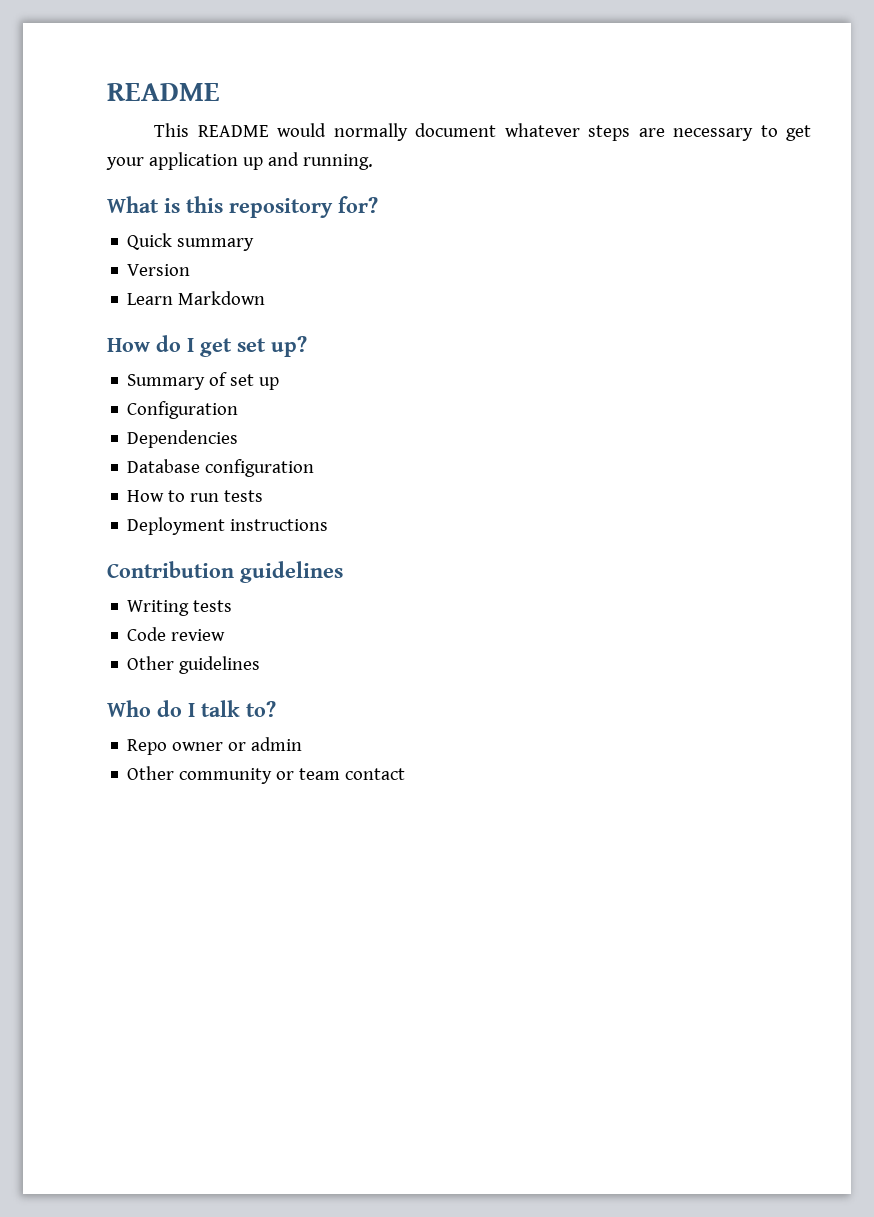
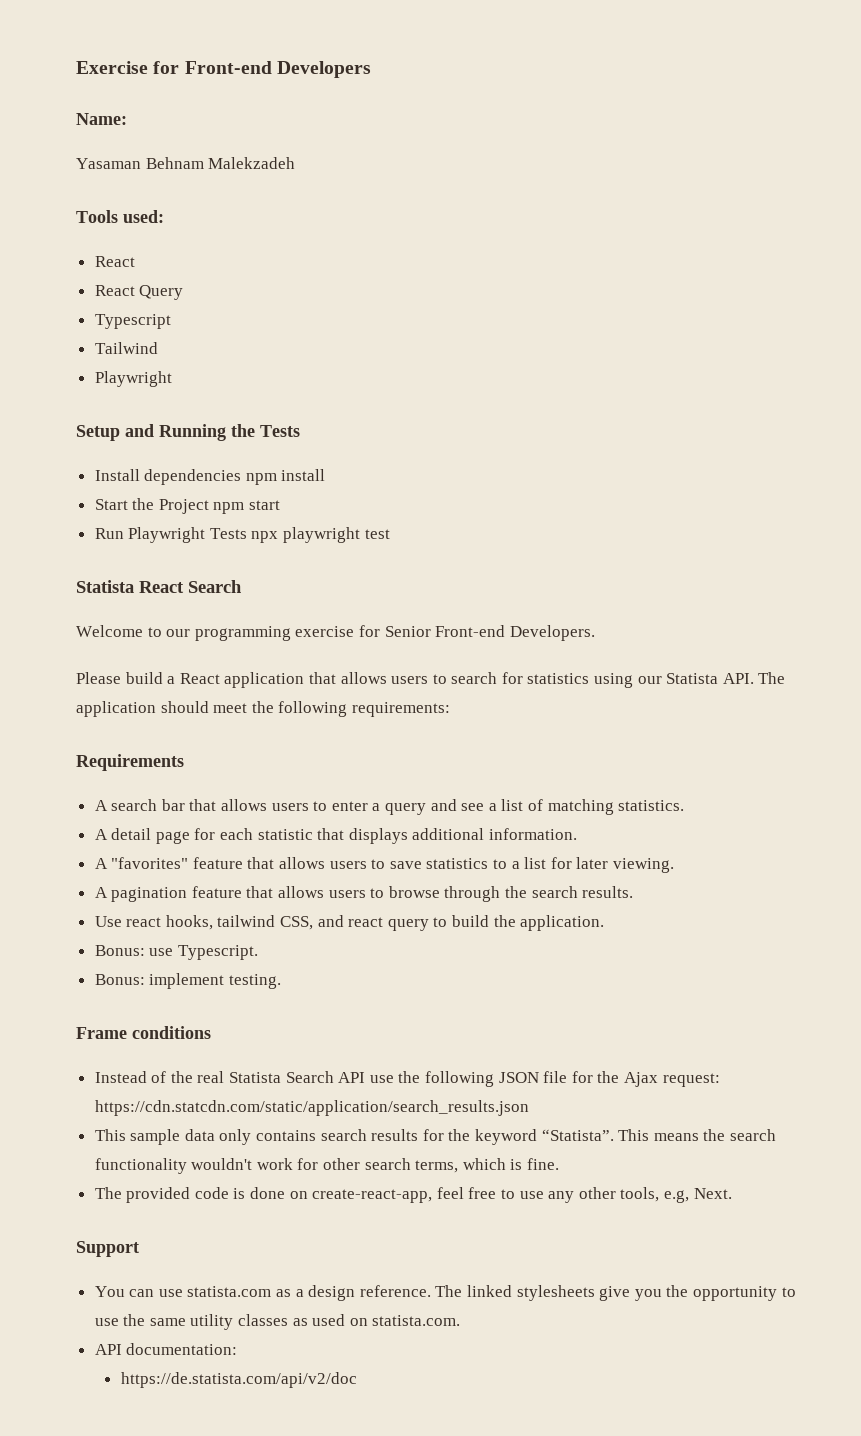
[107,83,220,101] [154,123,811,141] [106,152,373,170] [107,196,378,218] [127,233,255,251] [127,264,191,276] [127,291,266,305] [107,335,307,357] [127,372,280,390] [127,401,239,419] [127,430,239,448] [127,459,315,477] [127,490,264,502] [127,517,329,535] [107,561,343,583] [127,600,233,616] [127,627,226,641] [127,656,261,674] [107,700,276,717] [127,737,303,755] [127,766,406,784] README // This README would normally document whatever steps are necessary to get your application up and running. // What is this repository for? // Quick summary // Version // Learn Markdown // How do I get set up? // Summary of set up // Configuration // Dependencies // Database configuration // How to run tests // Deployment instructions // Contribution guidelines // Writing tests // Code review // Other guidelines // Who do I talk to? // Repo owner or admin // Other community or team contact -> [76,61,371,78] [76,113,127,125] [76,157,296,169] [76,210,164,223] [94,256,135,267] [94,285,184,300] [94,314,171,329] [94,342,158,354] [94,371,172,387] [76,424,300,441] [94,469,326,485] [94,498,281,514] [94,527,390,543] [76,580,242,593] [76,625,595,641] [76,672,786,688] [76,701,450,717] [76,754,184,771] [94,799,685,815] [94,828,578,844] [94,857,674,873] [94,886,634,902] [94,915,605,931] [94,945,258,960] [94,973,281,989] [76,1026,211,1039] [94,1071,720,1087] [94,1100,529,1116] [94,1129,776,1145] [94,1158,560,1174] [94,1187,732,1203] [76,1241,139,1257] [94,1285,796,1301] [94,1314,461,1330] [94,1343,238,1355] [120,1372,357,1388] Exercise for Front-end Developers // Name: // Yasaman Behnam Malekzadeh // Tools used: // React // React Query // Typescript // Tailwind // Playwright // Setup and Running the Tests // Install dependencies npm install // Start the Project npm start // Run Playwright Tests npx playwright test // Statista React Search // Welcome to our programming exercise for Senior Front-end Developers. // Please build a React application that allows users to search for statistics using our Statista API. The application should meet the following requirements: // Requirements // A search bar that allows users to enter a query and see a list of matching statistics. // A detail page for each statistic that displays additional information. // A "favorites" feature that allows users to save statistics to a list for later viewing. // A pagination feature that allows users to browse through the search results. // Use react hooks, tailwind CSS, and react query to build the application. // Bonus: use Typescript. // Bonus: implement testing. // Frame conditions // Instead of the real Statista Search API use the following JSON file for the Ajax request: https://cdn.statcdn.com/static/application/search_results.json // This sample data only contains search results for the keyword “Statista”. This means the search functionality wouldn't work for other search terms, which is fine. // The provided code is done on create-react-app, feel free to use any other tools, e.g, Next. // Support // You can use statista.com as a design reference. The linked stylesheets give you the opportunity to use the same utility classes as used on statista.com. // API documentation: // https://de.statista.com/api/v2/doc

